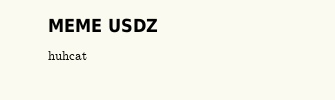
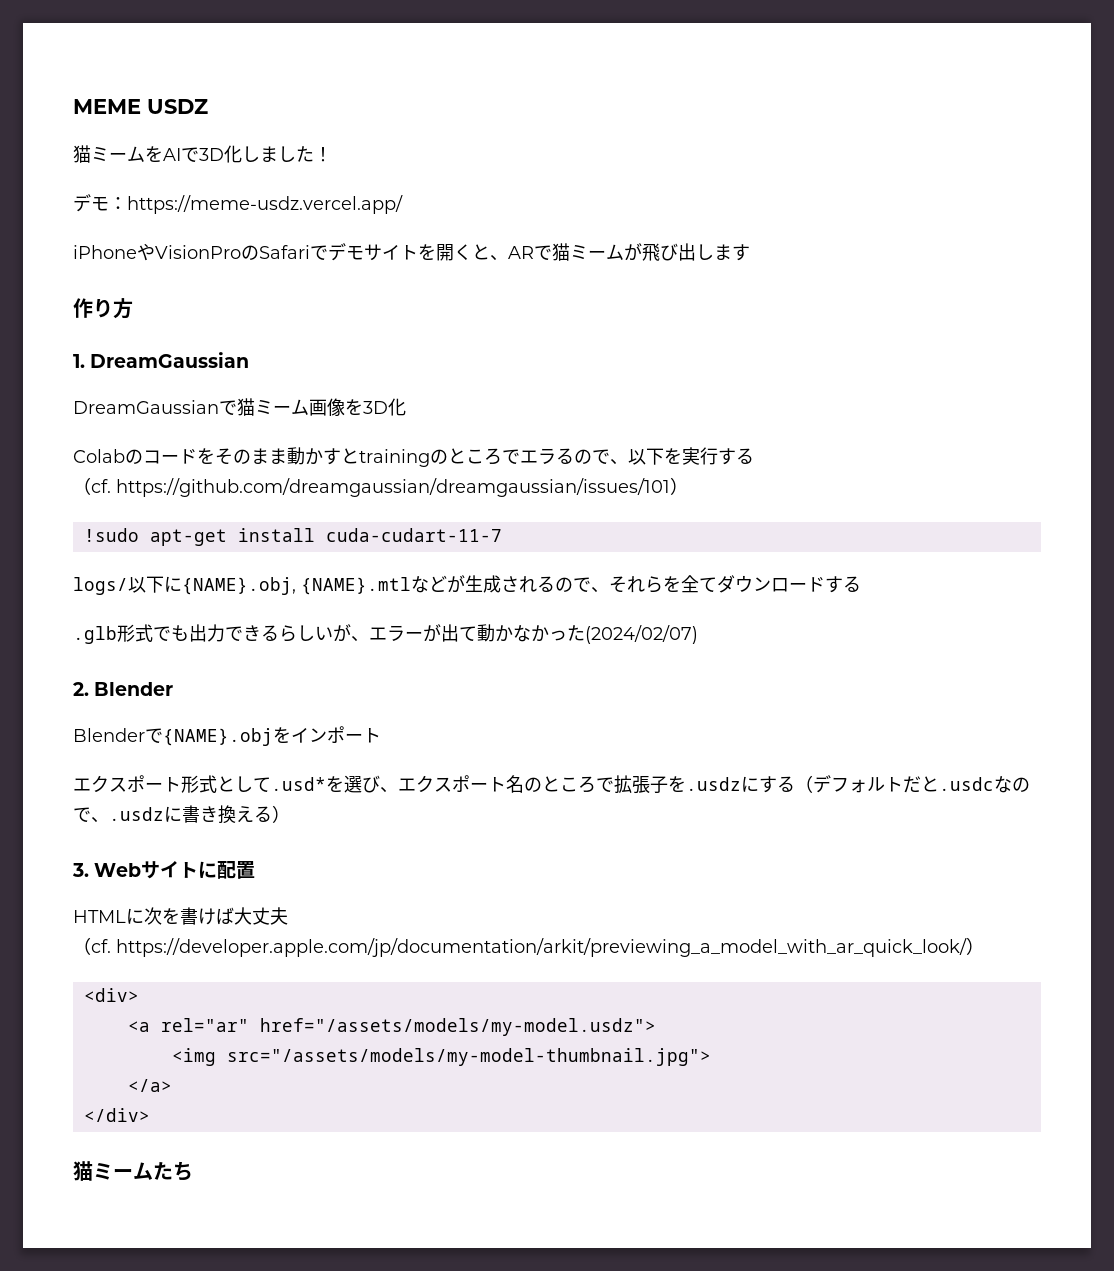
[48,51,87,60] huhcat -> [73,145,332,163] [73,194,403,214] [73,243,750,261] [73,298,133,319] [73,352,250,368] [73,398,406,416] [73,447,754,467] [73,477,688,497] [83,528,502,546] [73,575,861,595] [73,624,698,644] [73,682,174,696] [73,726,381,746] [73,775,1030,794] [73,805,290,824] [72,861,256,879] [73,907,288,925] [73,937,984,957] [83,988,139,1002] [127,1018,656,1036] [171,1048,711,1066] [127,1079,172,1092] [83,1108,150,1122] [73,1161,193,1181] 猫ミームをAIで3D化しました！ // デモ：https://meme-usdz.vercel.app/ // iPhoneやVisionProのSafariでデモサイトを開くと、ARで猫ミームが飛び出します // 作り方 // 1. DreamGaussian // DreamGaussianで猫ミーム画像を3D化 // Colabのコードをそのまま動かすとtrainingのところでエラるので、以下を実行する // （cf. https://github.com/dreamgaussian/dreamgaussian/issues/101） // !sudo apt-get install cuda-cudart-11-7 // logs/以下に{NAME}.obj, {NAME}.mtlなどが生成されるので、それらを全てダウンロードする // .glb形式でも出力できるらしいが、エラーが出て動かなかった(2024/02/07) // 2. Blender // Blenderで{NAME}.objをインポート // エクスポート形式として.usd*を選び、エクスポート名のところで拡張子を.usdzにする（デフォルトだと.usdcなので、.usdzに書き換える） // 3. Webサイトに配置 // HTMLに次を書けば大丈夫 // （cf. https://developer.apple.com/jp/documentation/arkit/previewing_a_model_with_ar_quick_look/） // <div> // <a rel="ar" href="/assets/models/my-model.usdz"> // <img src="/assets/models/my-model-thumbnail.jpg"> // </a> // </div> // 猫ミームたち

